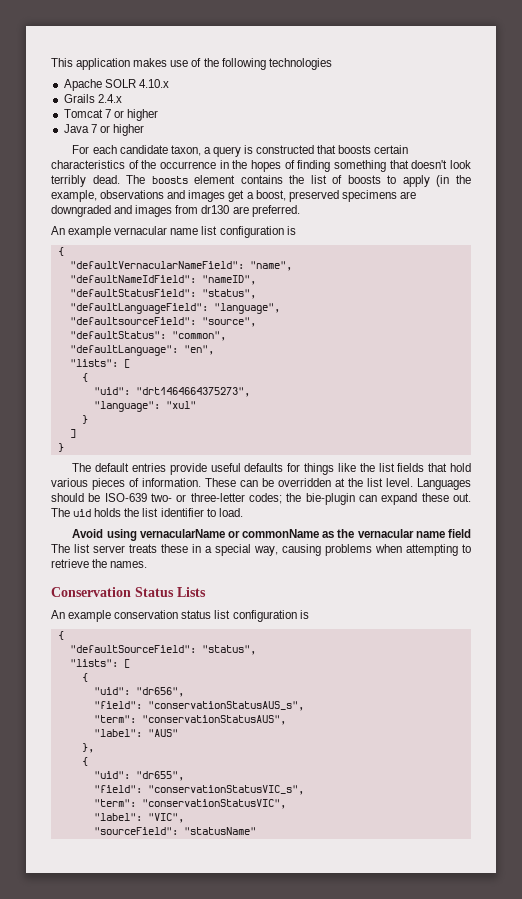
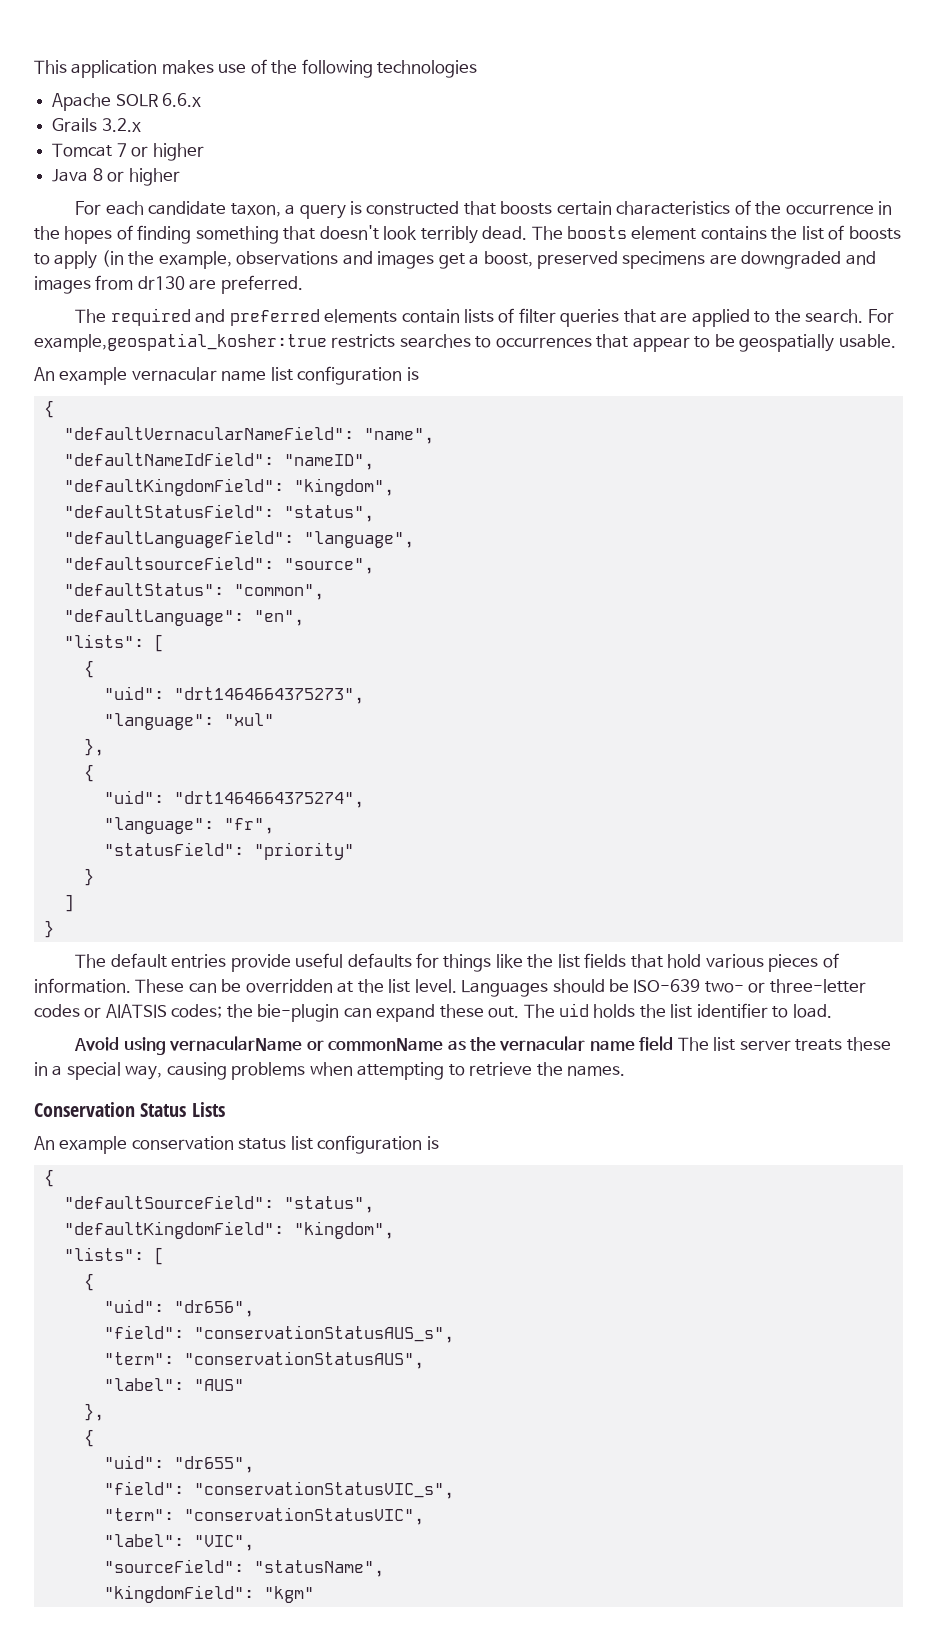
[138,79,169,88] 4.10.x -> [162,93,202,107] 6.6.x
[97,94,122,103] 2.4.x -> [101,118,141,132] 3.2.x
[90,124,97,133] 7 -> [92,168,103,181] 8
(300, 211) none -> [75,308,894,327] [34,333,896,352] // The required and preferred elements contain lists of filter queries that are applied to the search. For example,geospatial_kosher:true restricts searches to occurrences that appear to be geospatially usable.
(256, 280) none -> [63,478,394,496] // "defaultKingdomField": "kingdom",
(196, 405) none -> [83,738,104,756] [83,764,94,782] [103,790,364,808] [103,817,274,834] [103,842,354,860] // }, // { // "uid": "drt1464664375274", // "language": "fr", // "statusField": "priority"
(245, 497) none -> [34,1004,167,1018] codes or AIATSIS
(256, 650) none -> [63,1221,394,1239] // "defaultKingdomField": "kingdom",
[183,827,256,835] "statusName" -> [253,1560,384,1577] [103,1585,314,1603] "statusName", // "kingdomField": "kgm"

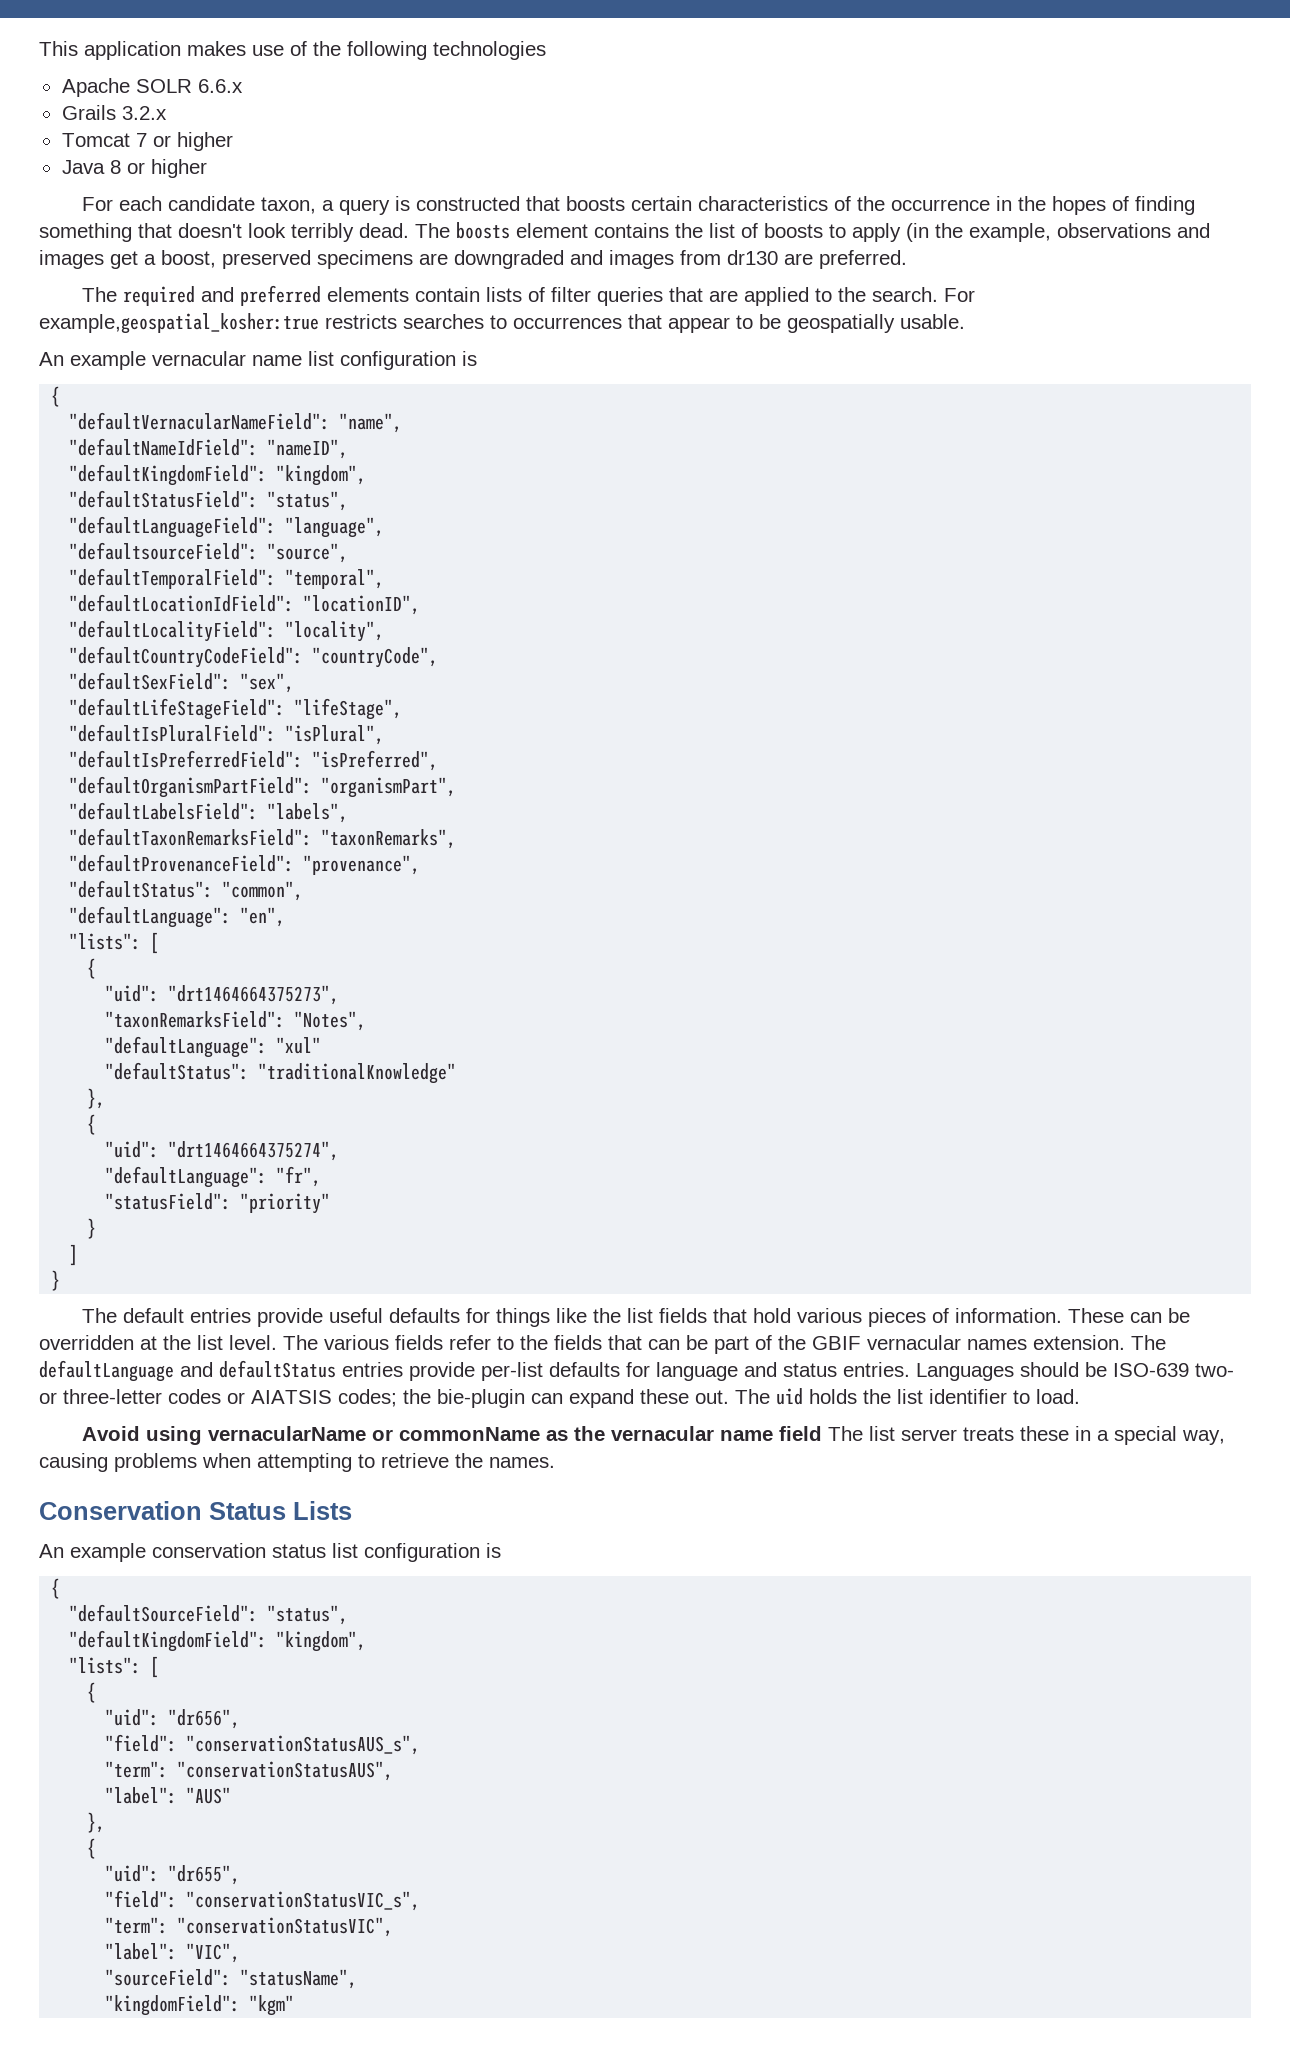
(374, 566) none -> [69,568,385,589] [69,594,421,615] [69,620,385,642] [69,646,439,668] [69,672,295,693] [69,698,403,720] [69,724,385,745] [69,750,439,771] [69,776,457,798] [69,802,349,823] [69,828,457,849] [69,854,421,875] // "defaultTemporalField": "temporal", // "defaultLocationIdField": "locationID", // "defaultLocalityField": "locality", // "defaultCountryCodeField": "countryCode", // "defaultSexField": "sex", // "defaultLifeStageField": "lifeStage", // "defaultIsPluralField": "isPlural", // "defaultIsPreferredField": "isPreferred", // "defaultOrganismPartField": "organismPart", // "defaultLabelsField": "labels", // "defaultTaxonRemarksField": "taxonRemarks", // "defaultProvenanceField": "provenance",
[103,713,214,730] "language": -> [105,1011,367,1031] [105,1036,268,1058] "taxonRemarksField": "Notes", // "defaultLanguage":
(274, 719) none -> [105,1062,457,1084] // "defaultStatus": "traditionalKnowledge"
[103,817,214,834] "language": -> [105,1166,268,1188] "defaultLanguage":
(457, 986) none -> [283,1335,1166,1354] [39,1360,910,1382] The various fields refer to the fields that can be part of the GBIF vernacular names extension. The defaultLanguage and defaultStatus entries provide per-list defaults for language and status entries.

